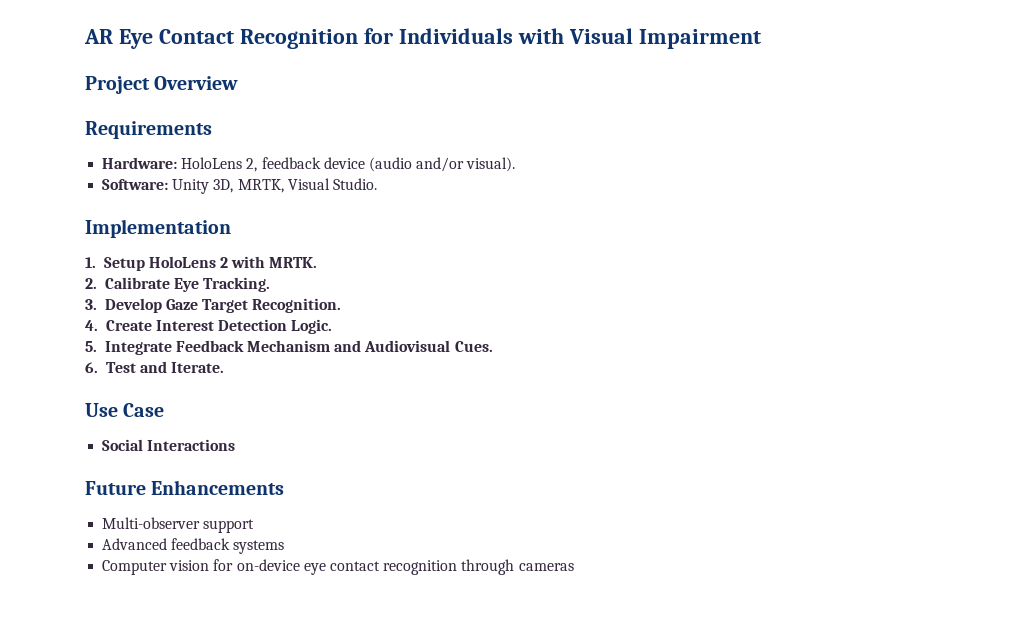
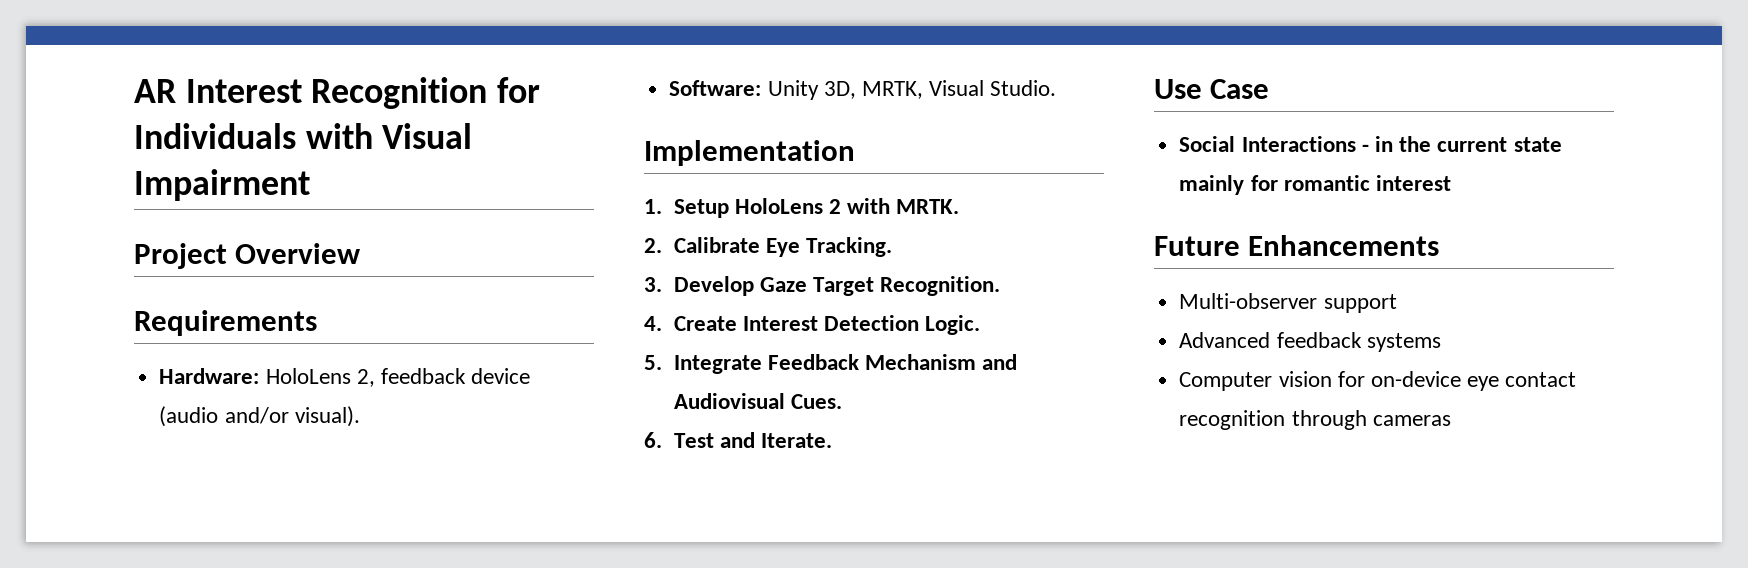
[118,29,234,49] Eye Contact -> [185,79,302,103] Interest
(236, 445) none -> [1361,136,1562,152] [1179,175,1451,195] - in the current state mainly for romantic interest

